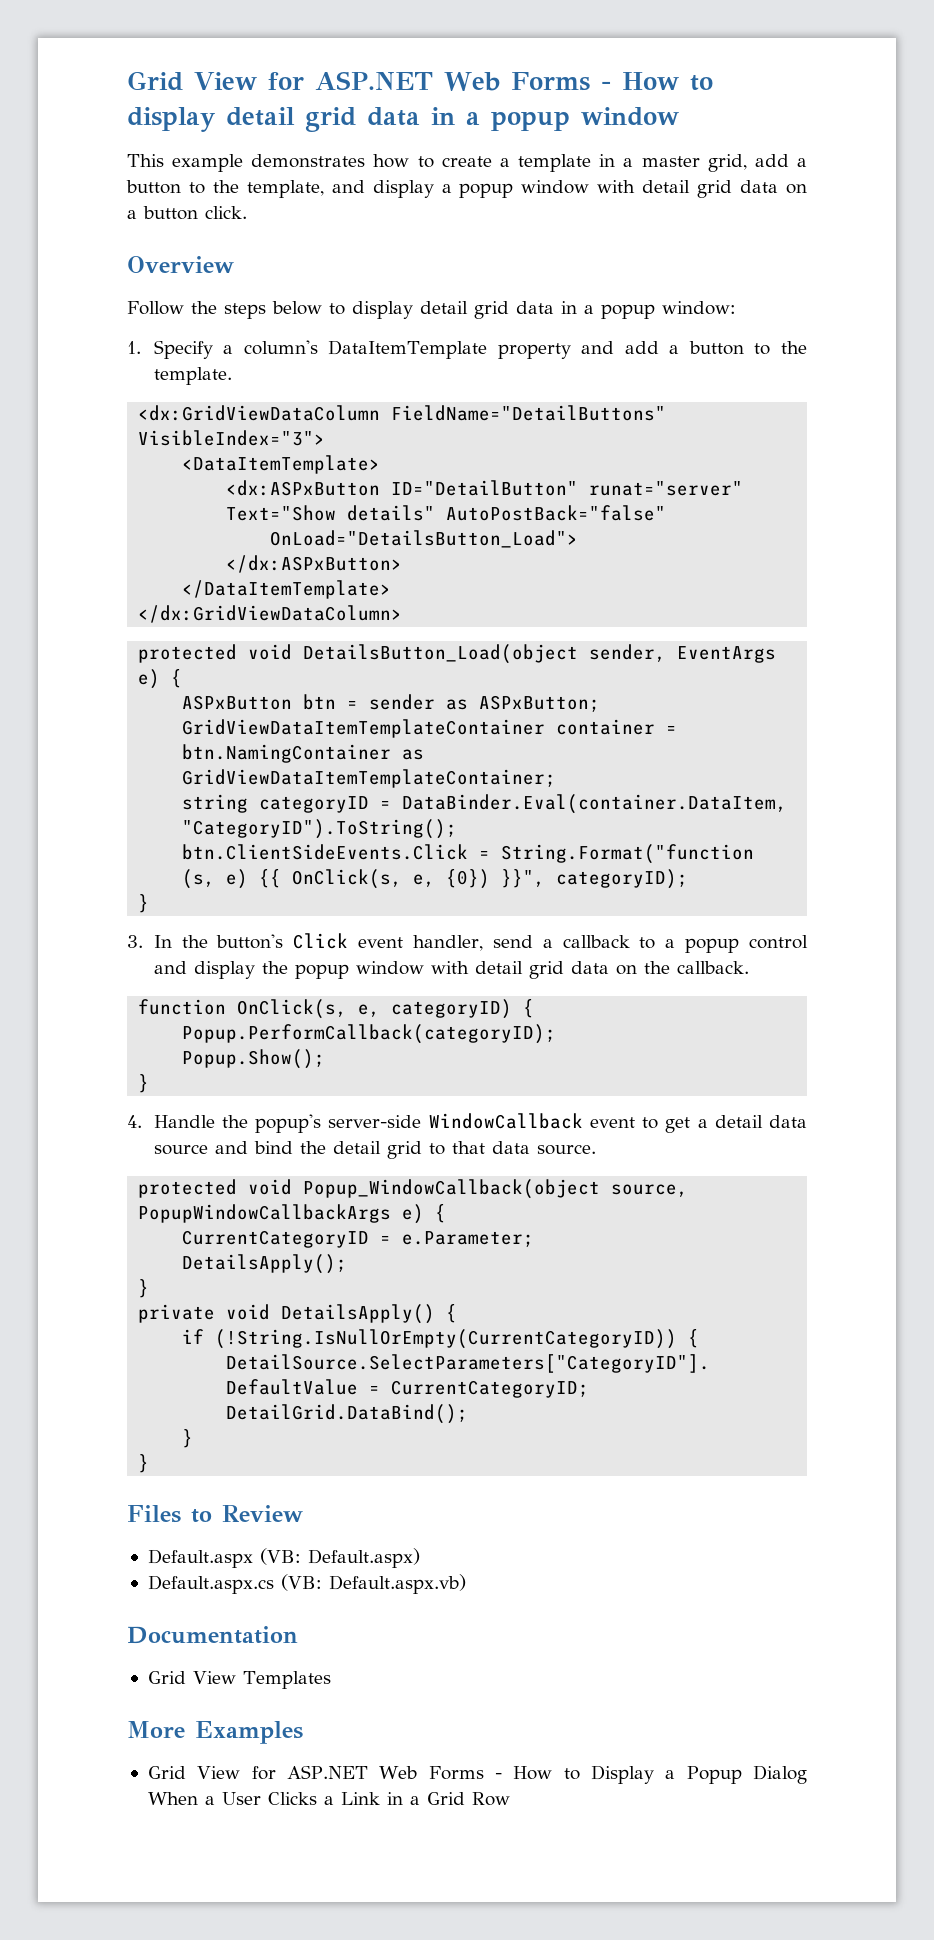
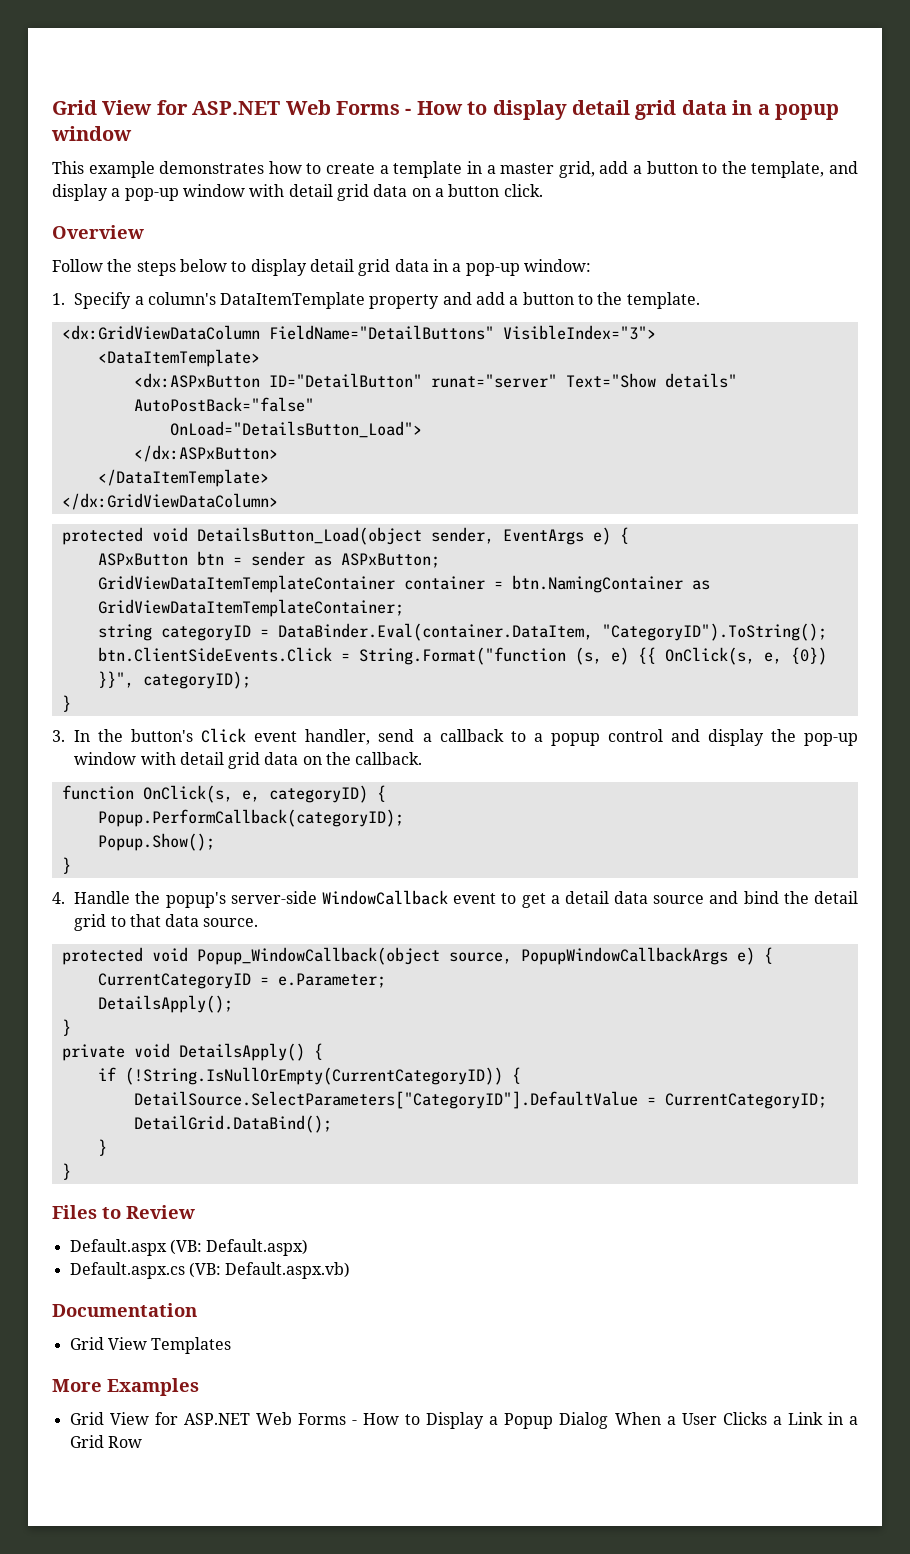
[459,183,514,198] popup -> [124,188,179,201] pop-up
[601,304,655,319] popup -> [465,263,520,276] pop-up
[294,964,349,979] popup -> [803,733,858,746] pop-up

